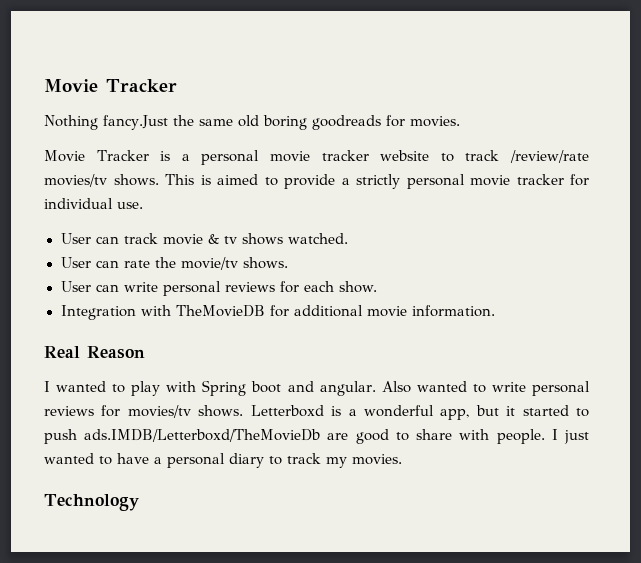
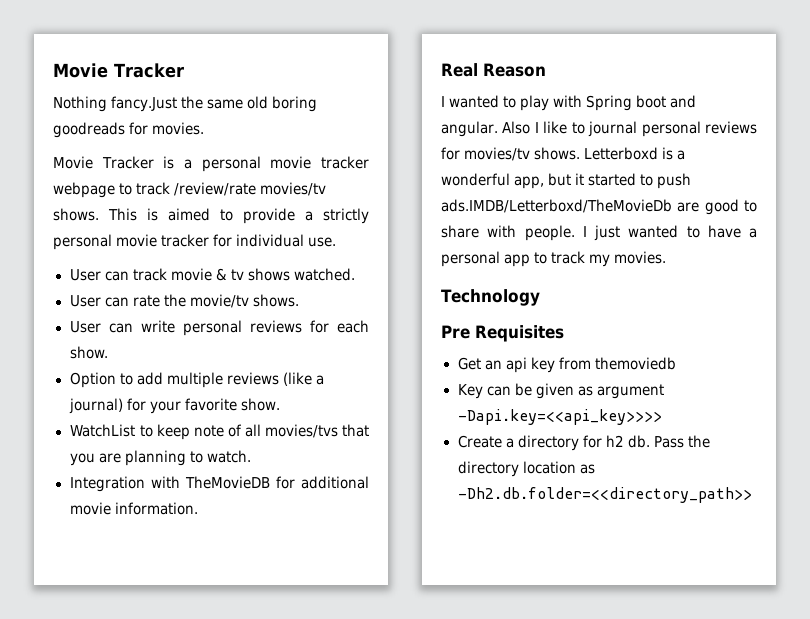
[380,150,430,161] website -> [53,182,115,198] webpage
(378, 287) none -> [69,372,324,388] [68,398,280,414] [69,424,370,440] [69,450,251,466] // Option to add multiple reviews (like a journal) for your favorite show. // WatchList to keep note of all movies/tvs that you are planning to watch.
[416,381,526,393] wanted to write -> [534,121,638,137] I like to journal
[229,453,264,468] diary -> [504,254,531,267] app
(139, 502) none -> [441,325,564,342] [457,357,676,373] [457,383,664,399] [457,409,662,425] [457,435,710,451] [457,461,595,477] [457,487,752,503] // Pre Requisites // Get an api key from themoviedb // Key can be given as argument -Dapi.key=<<api_key>>>> // Create a directory for h2 db. Pass the directory location as -Dh2.db.folder=<<directory_path>>

